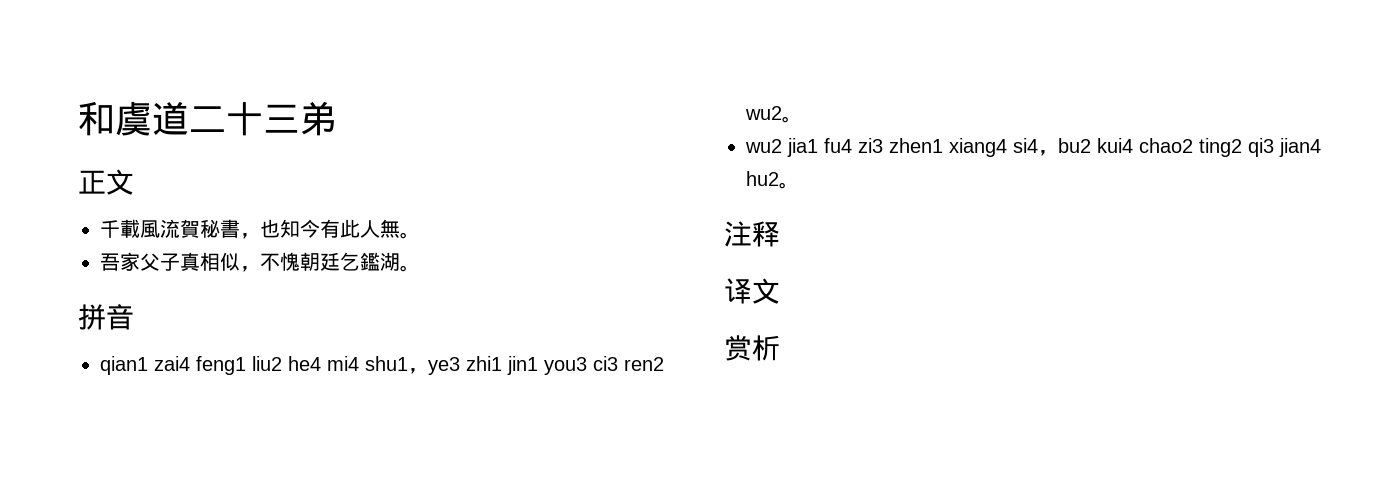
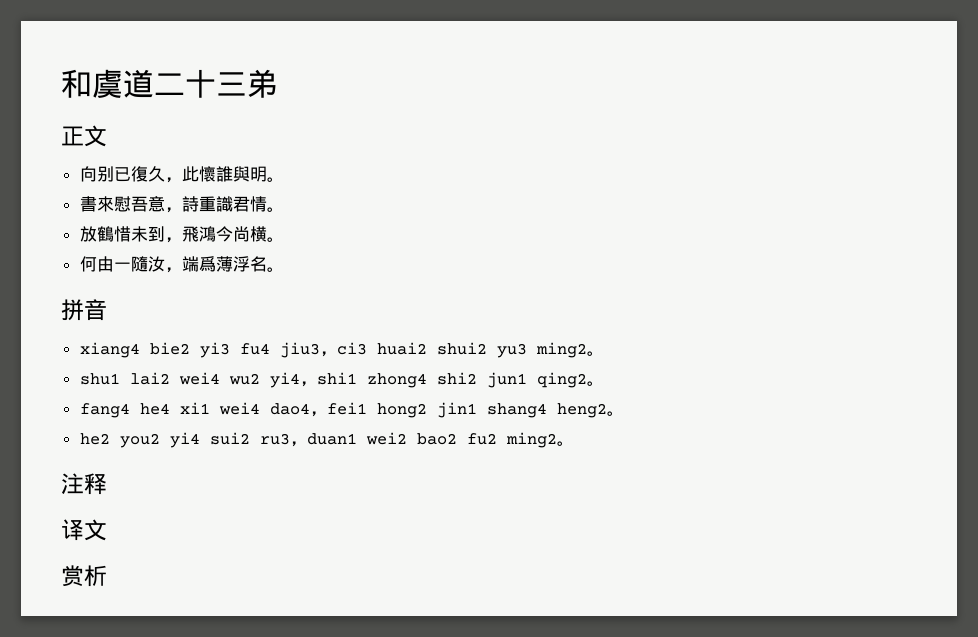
[100,219,420,239] [100,252,420,272] [78,304,134,330] [100,356,664,375] [745,106,802,123] [745,138,1321,157] [746,171,779,186] 千載風流賀秘書，也知今有此人無。 // 吾家父子真相似，不愧朝廷乞鑑湖。 // 拼音 // qian1 zai4 feng1 liu2 he4 mi4 shu1，ye3 zhi1 jin1 you3 ci3 ren2 wu2。 // wu2 jia1 fu4 zi3 zhen1 xiang4 si4，bu2 kui4 chao2 ting2 qi3 jian4 hu2 -> [79,166,284,183] [79,196,284,213] [79,226,284,243] [79,256,284,273] [61,299,107,321] [79,342,604,358] [79,372,604,388] [79,402,624,418] [79,432,557,448] 向别已復久，此懷誰與明。 // 書來慰吾意，詩重識君情。 // 放鶴惜未到，飛鴻今尚横。 // 何由一隨汝，端爲薄浮名。 // 拼音 // xiang4 bie2 yi3 fu4 jiu3，ci3 huai2 shui2 yu3 ming2。 // shu1 lai2 wei4 wu2 yi4，shi1 zhong4 shi2 jun1 qing2。 // fang4 he4 xi1 wei4 dao4，fei1 hong2 jin1 shang4 heng2。 // he2 you2 yi4 sui2 ru3，duan1 wei2 bao2 fu2 ming2

